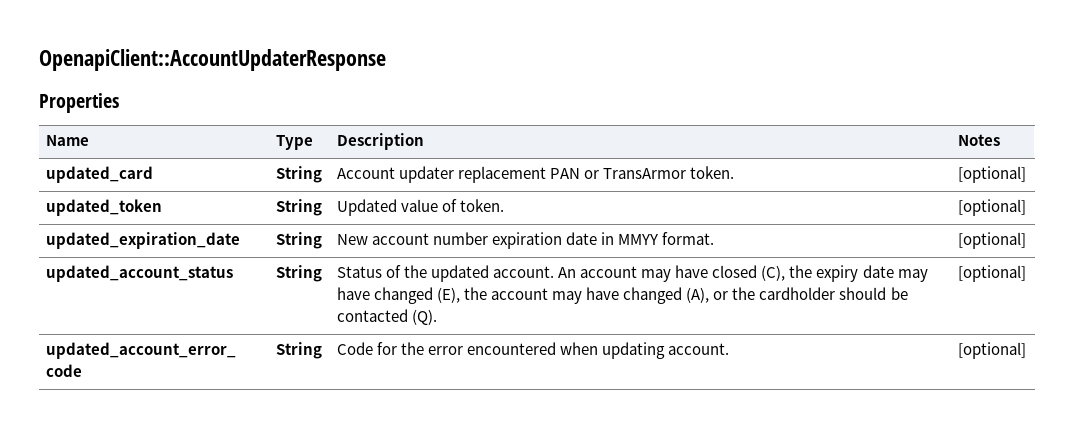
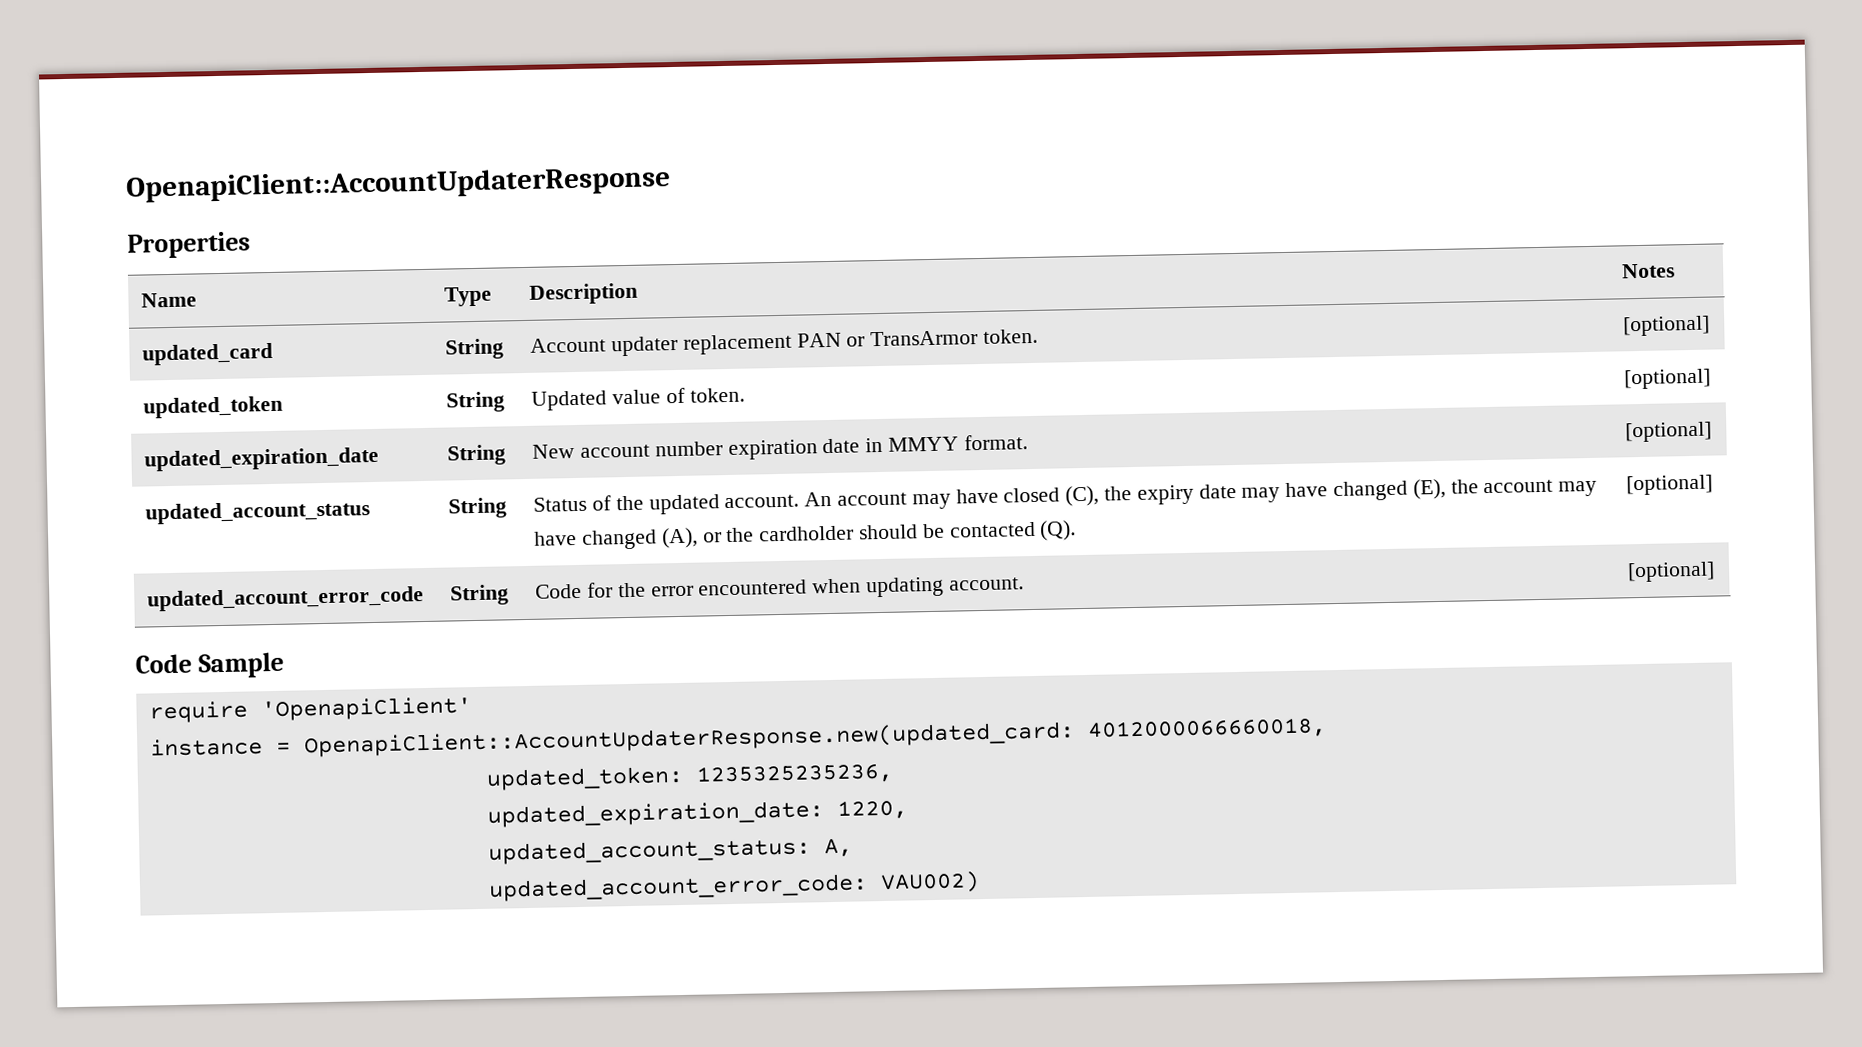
(1026, 350) none -> [135,651,285,679] [148,696,472,724] [149,717,1327,758] [485,762,894,791] [486,799,908,828] [487,837,853,865] [487,871,980,902] // Code Sample // require 'OpenapiClient' // instance = OpenapiClient::AccountUpdaterResponse.new(updated_card: 4012000066660018, // updated_token: 1235325235236, // updated_expiration_date: 1220, // updated_account_status: A, // updated_account_error_code: VAU002)

